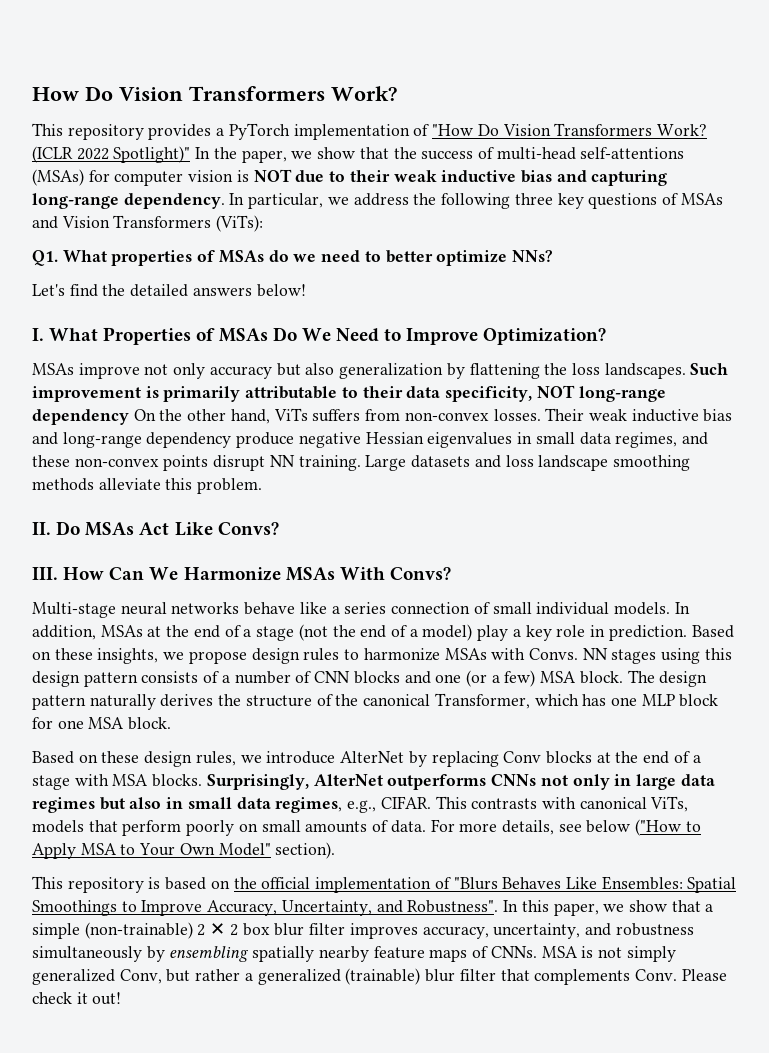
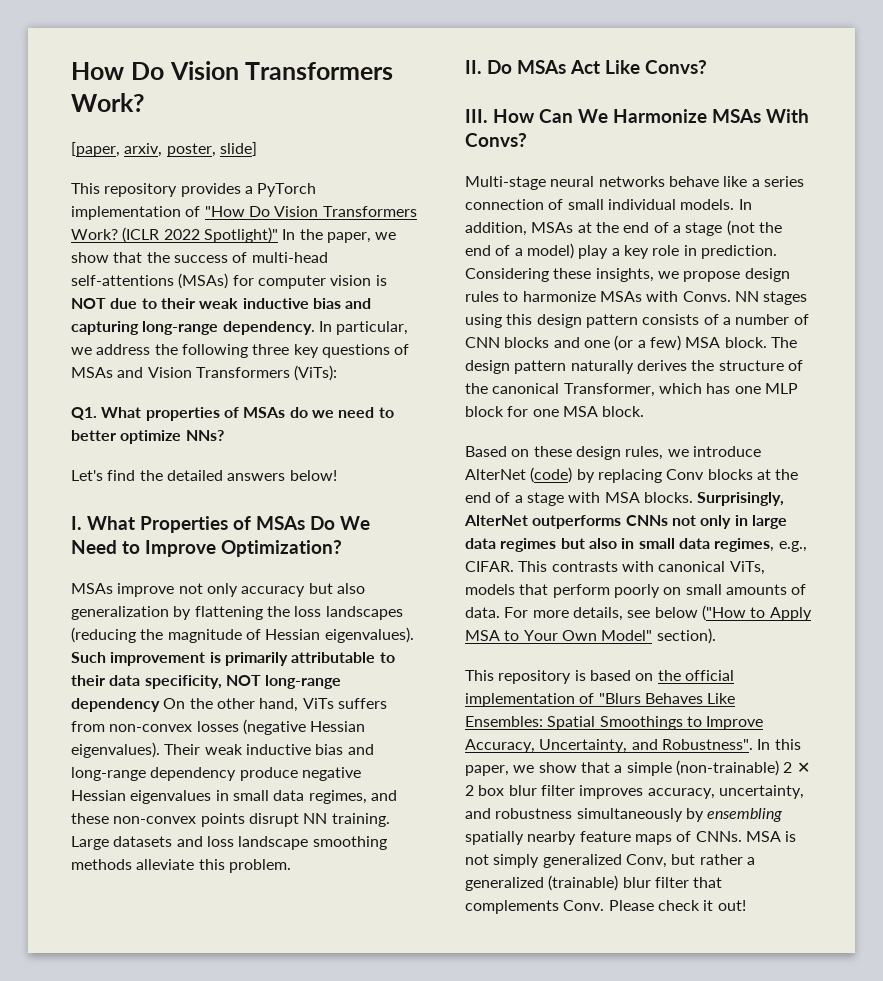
(397, 93) none -> [71,142,257,157] // [paper, arxiv, poster, slide]
[604,363,686,379] landscapes. -> [325,606,403,620] [71,627,414,643] landscapes (reducing the magnitude of Hessian eigenvalues).
[493,409,541,421] losses. -> [196,719,366,735] [71,742,160,758] losses (negative Hessian eigenvalues).
[691,625,734,638] [32,651,51,660] Based on -> [465,268,549,282] Considering
(405, 757) none -> [530,467,573,483] (code)

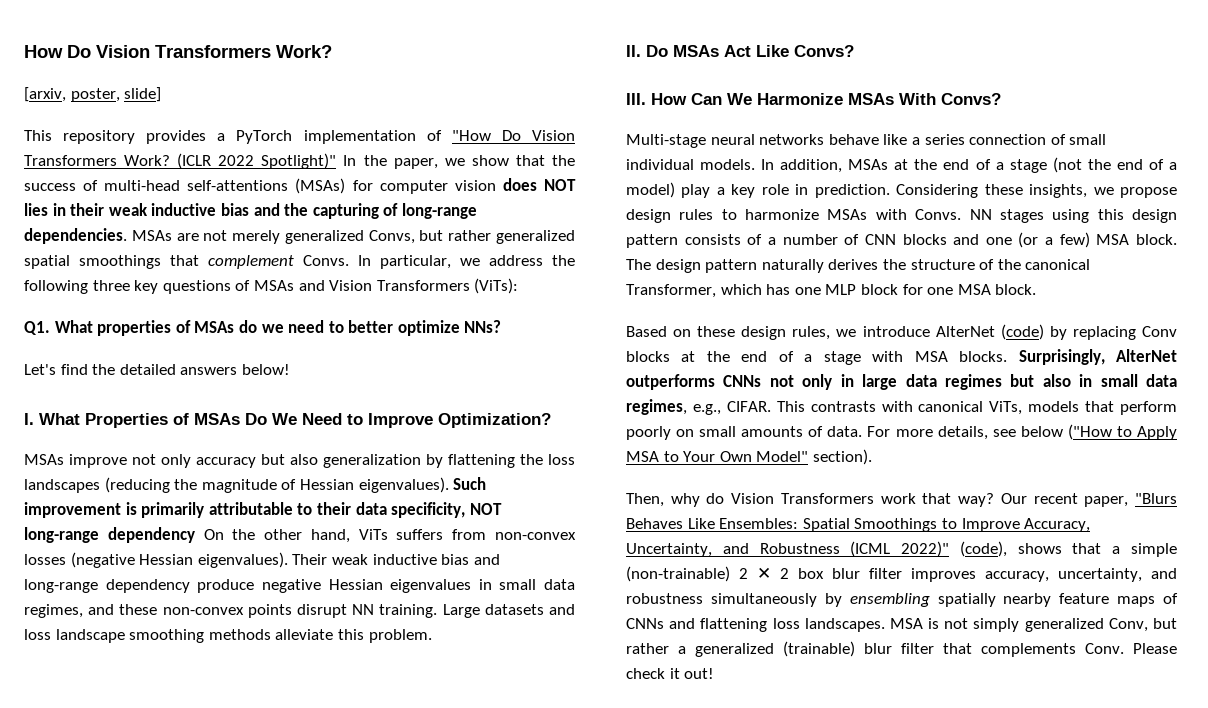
[71,142,163,157] [paper, arxiv, -> [24,87,66,102] [arxiv,
[375,275,387,286] [71,298,157,309] is NOT due to -> [502,178,576,191] [24,203,66,216] does NOT lies in
[71,321,315,335] capturing long-range dependency. -> [284,203,477,219] [24,228,575,244] [24,255,349,269] the capturing of long-range dependencies. MSAs are not merely generalized Convs, but rather generalized spatial smoothings that complement Convs.
[465,670,734,684] [465,693,595,707] This repository is based on the official implementation of -> [626,493,1129,507] Then, why do Vision Transformers work that way? Our recent paper,
[661,739,801,750] [465,762,577,776] Robustness". In this paper, we show -> [759,541,1062,557] Robustness (ICML 2022)" (code), shows
[695,831,742,842] CNNs. -> [626,618,885,632] CNNs and flattening loss landscapes.

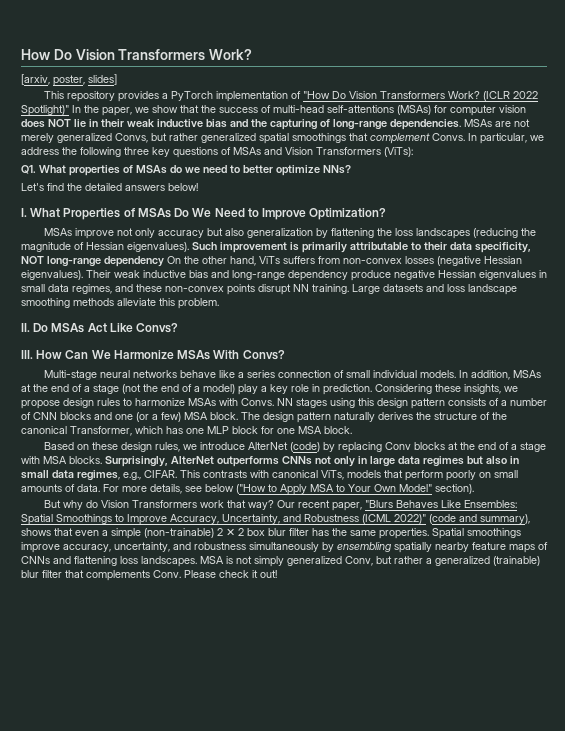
[124,87,162,102] slide] -> [88,74,117,85] slides]
[24,203,48,216] lies -> [74,119,86,127] lie
[626,493,664,507] Then, -> [44,500,62,508] But
[959,541,1007,557] (code), -> [429,514,530,524] (code and summary),
(1102, 548) none -> [75,530,99,536] even
[911,568,976,582] improves -> [312,528,521,539] [21,542,60,553] has the same properties. Spatial smoothings improve

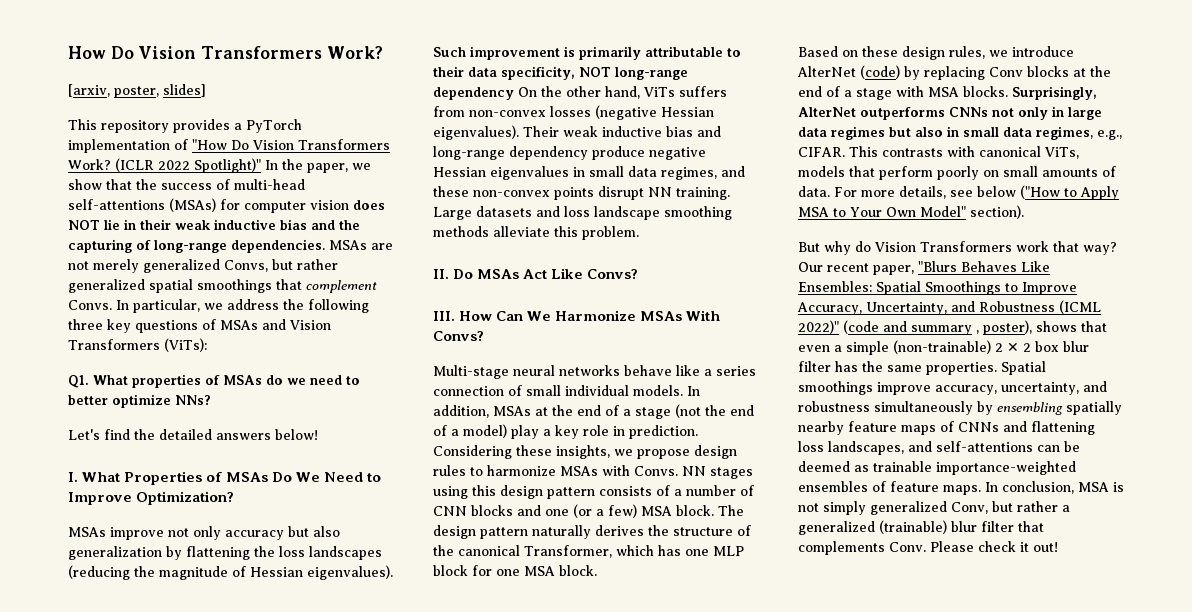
[480,514,530,524] summary), -> [911,320,1032,335] summary , poster),
[141,556,197,567] landscapes. -> [828,441,1080,455] [798,461,1076,475] [798,481,1074,495] landscapes, and self-attentions can be deemed as trainable importance-weighted ensembles of feature maps. In conclusion,

